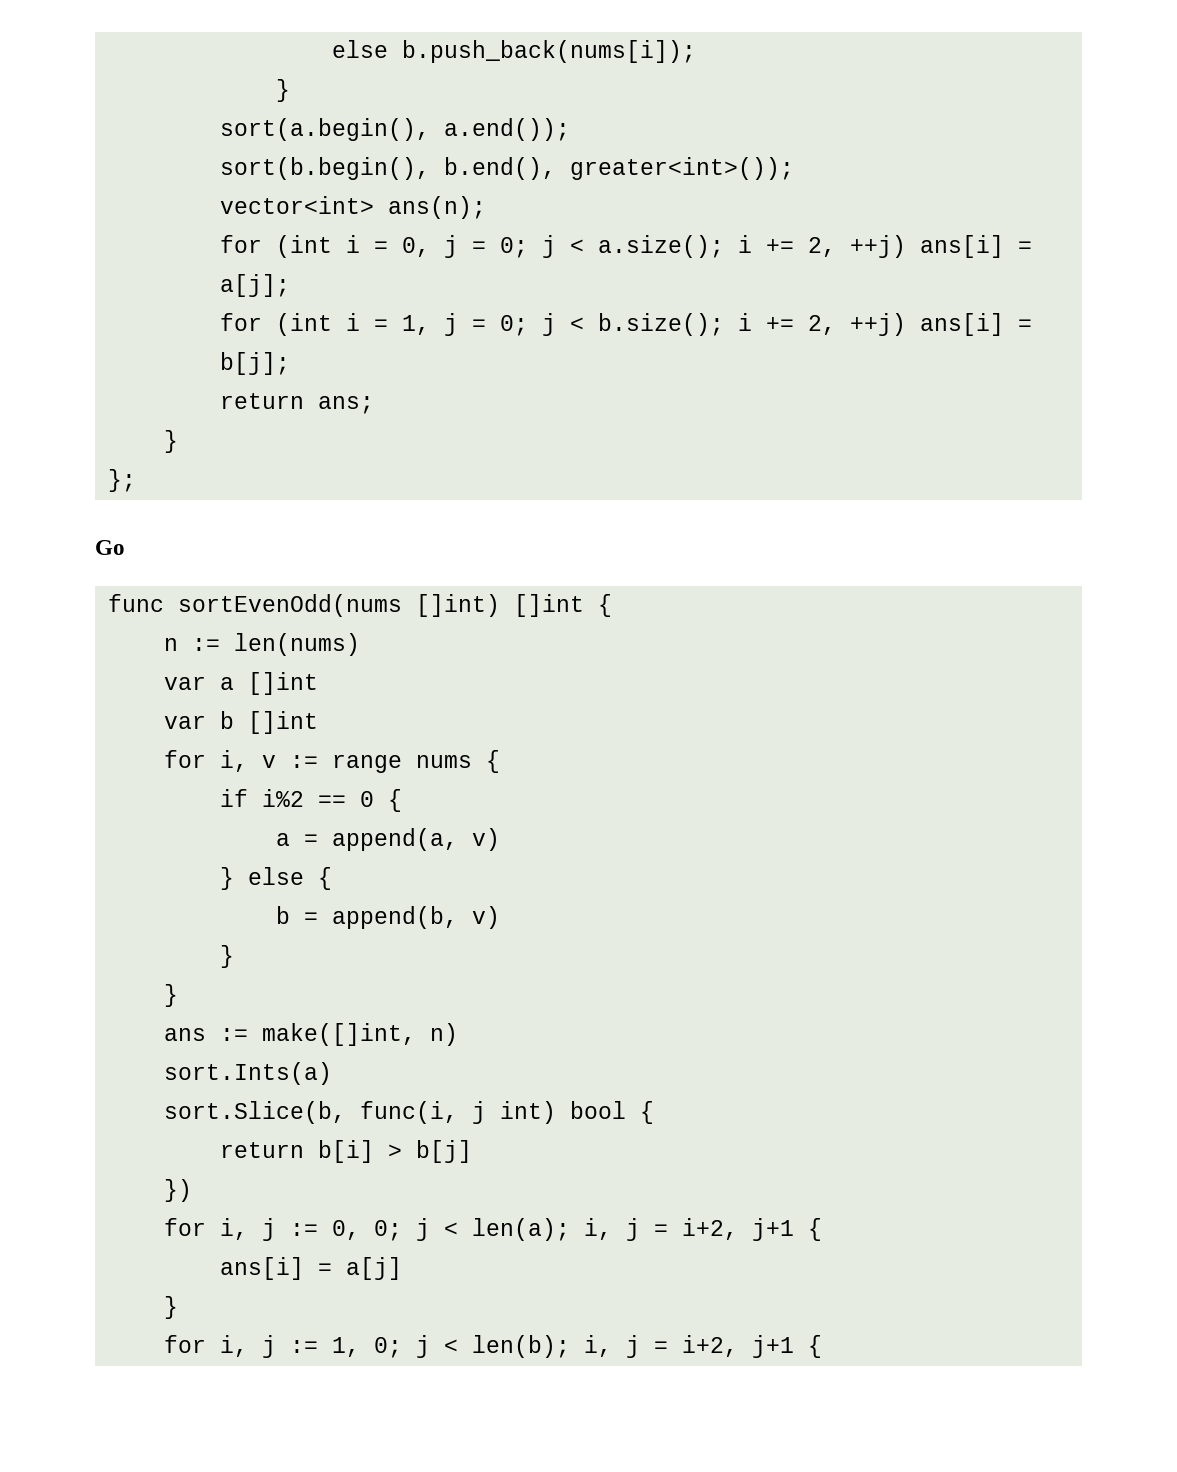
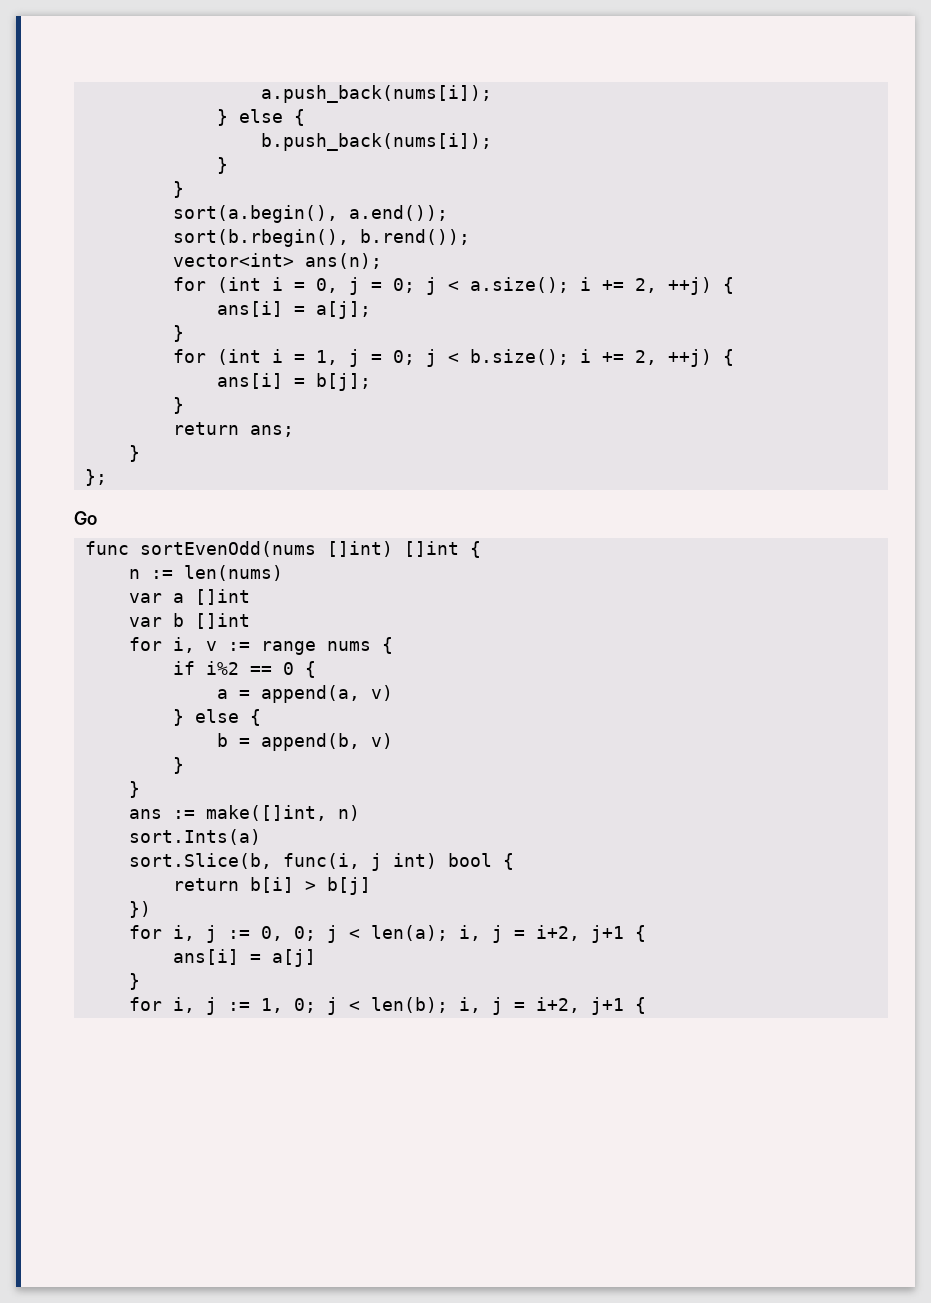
[331,40,388,58] else -> [260,85,492,103] [216,109,305,126] a.push_back(nums[i]); // } else { //
(290, 90) none -> [172,181,184,198] // }
[219,157,794,180] sort(b.begin(), b.end(), greater<int>()); -> [172,229,470,247] sort(b.rbegin(), b.rend());
(906, 246) none -> [722,277,734,294] { //
(290, 285) none -> [172,325,184,342] // }
(906, 324) none -> [722,349,734,366] { //
(290, 363) none -> [172,397,184,414] // }

